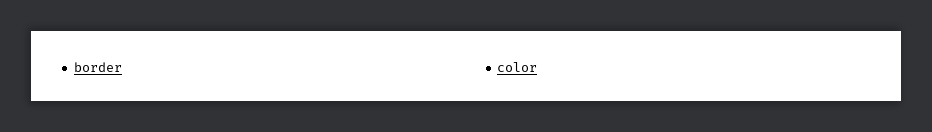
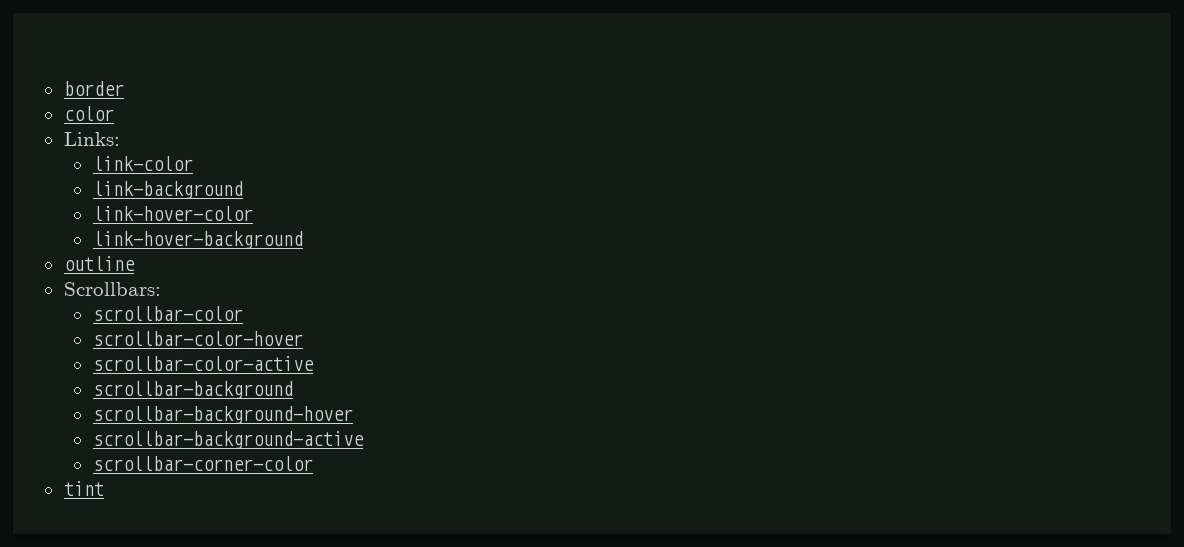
(537, 67) none -> [63,132,120,146] [92,156,193,171] [92,181,243,199] [92,206,253,221] [92,231,303,249] [63,256,135,271] [63,282,161,296] [92,306,243,321] [92,331,303,346] [92,356,314,371] [92,381,293,399] [92,406,353,424] [92,431,364,449] [92,456,313,471] [63,481,104,496] // Links: // link-color // link-background // link-hover-color // link-hover-background // outline // Scrollbars: // scrollbar-color // scrollbar-color-hover // scrollbar-color-active // scrollbar-background // scrollbar-background-hover // scrollbar-background-active // scrollbar-corner-color // tint

